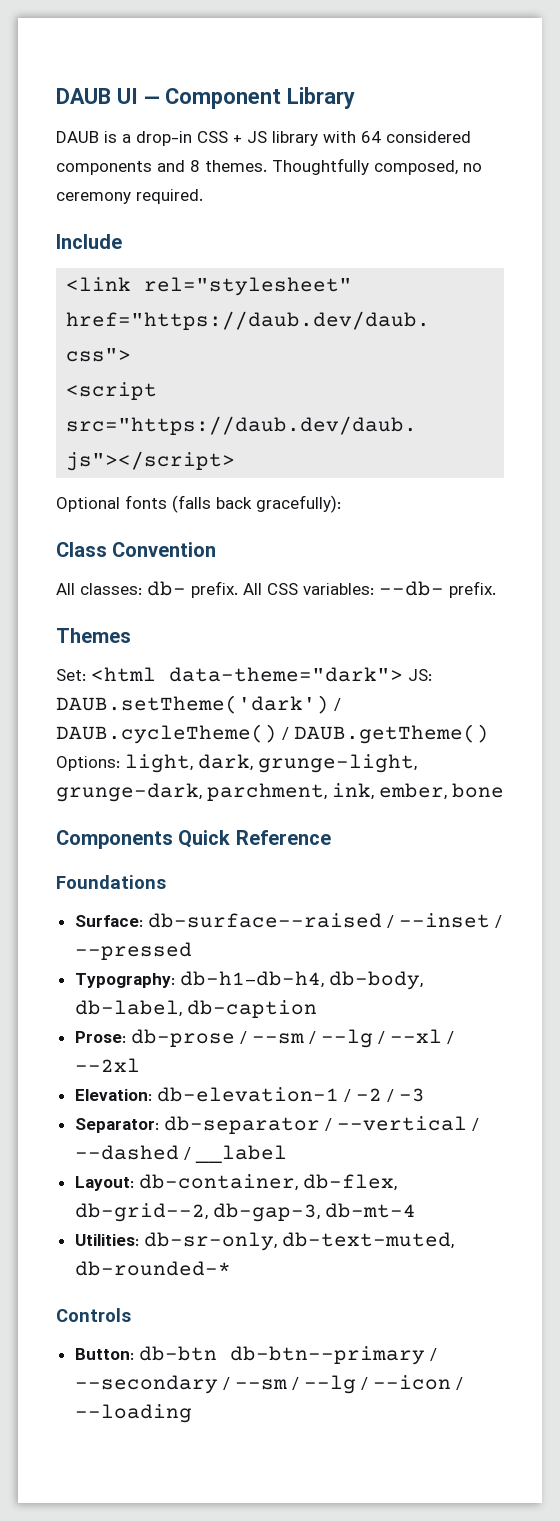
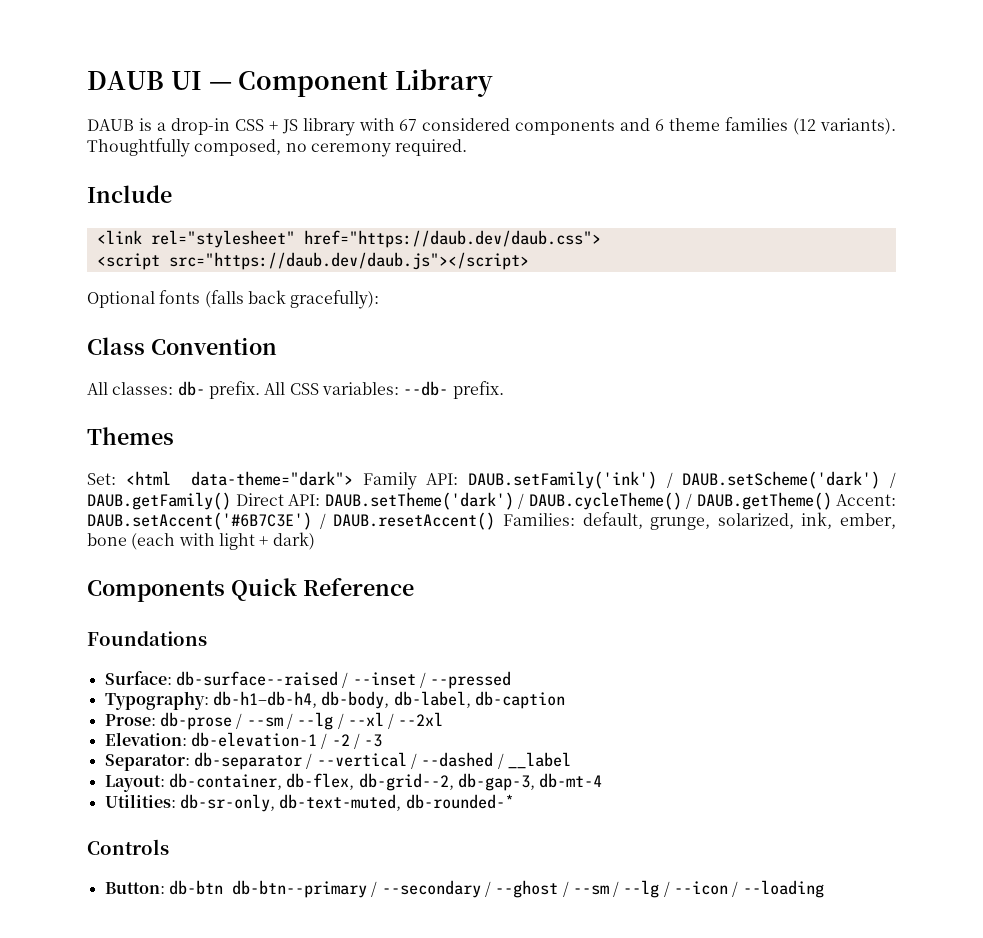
[361,131,381,143] 64 -> [399,119,418,131] 67
[190,160,267,172] 8 themes. -> [655,117,897,135] 6 theme families (12 variants).
[408,669,432,681] JS: -> [362,471,896,490] [87,492,320,510] Family API: DAUB.setFamily('ink') / DAUB.setScheme('dark') / DAUB.getFamily() Direct API:
[56,754,417,773] [56,783,504,802] Options: light, dark, grunge-light, grunge-dark, parchment, ink, ember, bone -> [836,494,896,506] [87,512,896,530] [87,532,315,550] Accent: DAUB.setAccent('#6B7C3E') / DAUB.resetAccent() Families: default, grunge, solarized, ink, ember, bone (each with light + dark)
(230, 1383) none -> [495,880,569,898] --ghost /

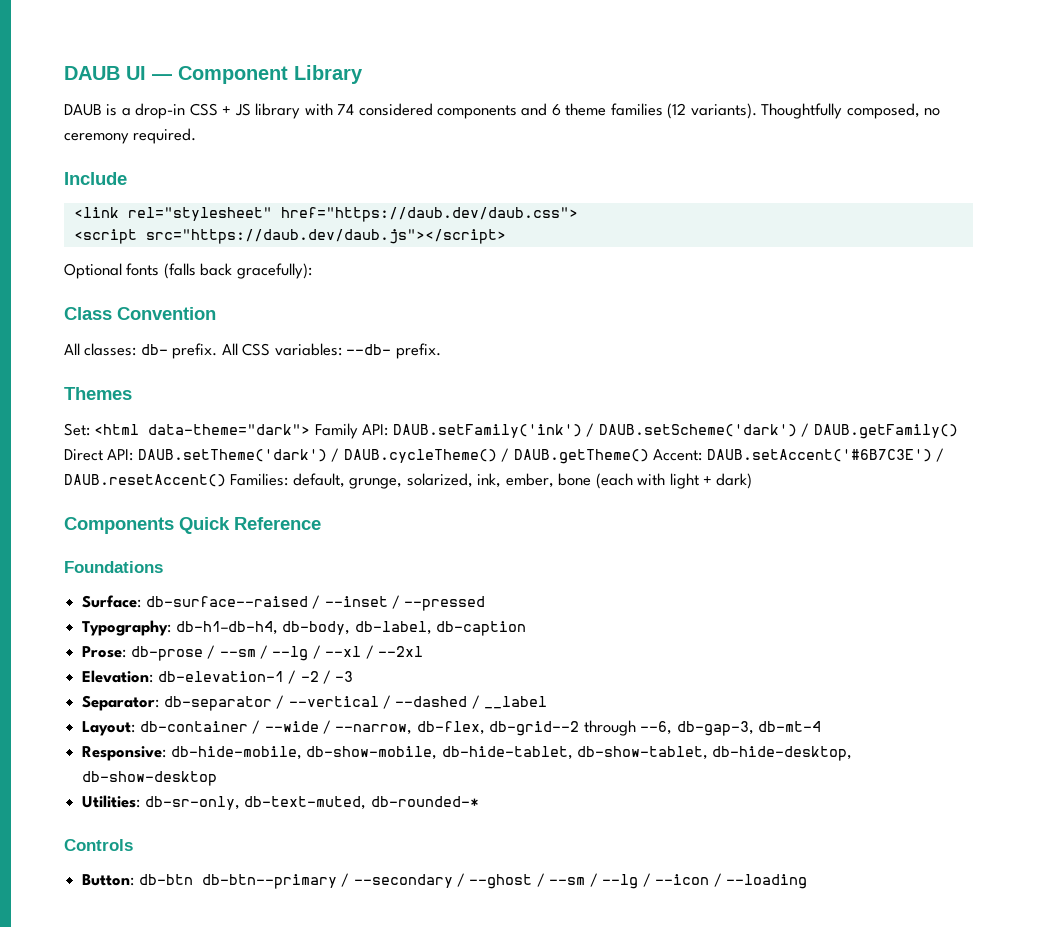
[399,119,418,131] 67 -> [337,104,355,115] 74
[168,773,603,791] db-container, db-flex, db-grid--2, db-gap-3, db-mt-4 -> [139,720,822,736] [82,746,853,761] [82,771,218,786] db-container / --wide / --narrow, db-flex, db-grid--2 through --6, db-gap-3, db-mt-4 // Responsive: db-hide-mobile, db-show-mobile, db-hide-tablet, db-show-tablet, db-hide-desktop, db-show-desktop

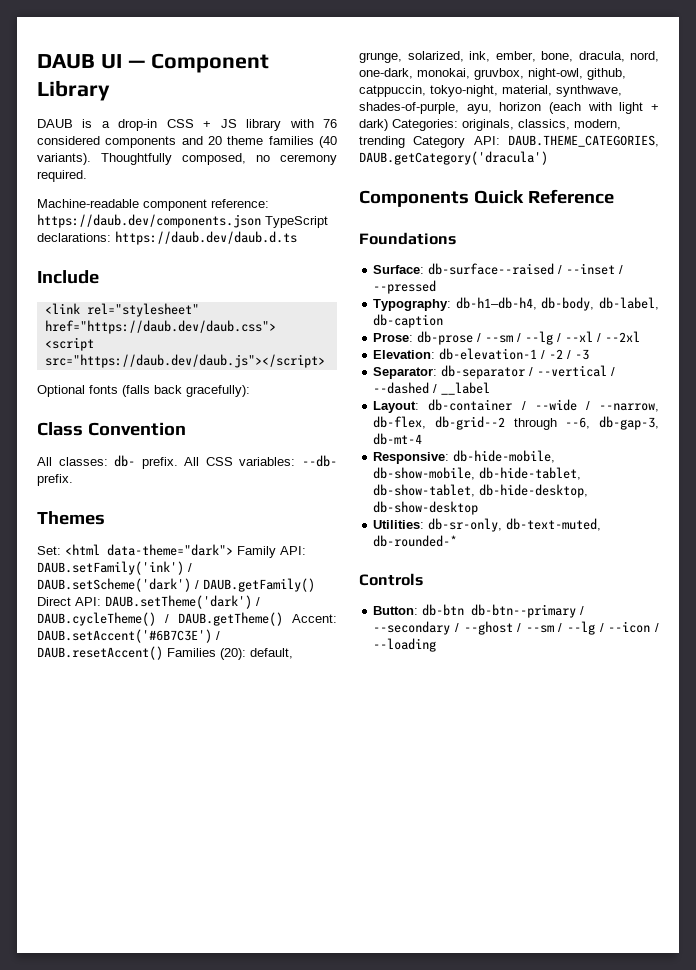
[337,104,355,115] 74 -> [323,119,338,128] 76
[551,104,561,116] 6 -> [208,136,222,145] 20
[667,103,687,119] (12 -> [319,136,337,148] (40
(197, 136) none -> [37,199,269,211] [37,214,328,228] [37,231,297,245] // Machine-readable component reference: https://daub.dev/components.json TypeScript declarations: https://daub.dev/daub.d.ts
[230,473,289,486] Families: -> [167,648,246,660] Families (20):
[558,473,592,486] bone -> [541,51,659,62] [359,68,626,80] [359,85,622,97] [359,102,542,114] bone, dracula, nord, one-dark, monokai, gruvbox, night-owl, github, catppuccin, tokyo-night, material, synthwave, shades-of-purple, ayu, horizon
(753, 481) none -> [392,119,621,131] [359,135,659,148] [359,151,548,165] Categories: originals, classics, modern, trending Category API: DAUB.THEME_CATEGORIES, DAUB.getCategory('dracula')

